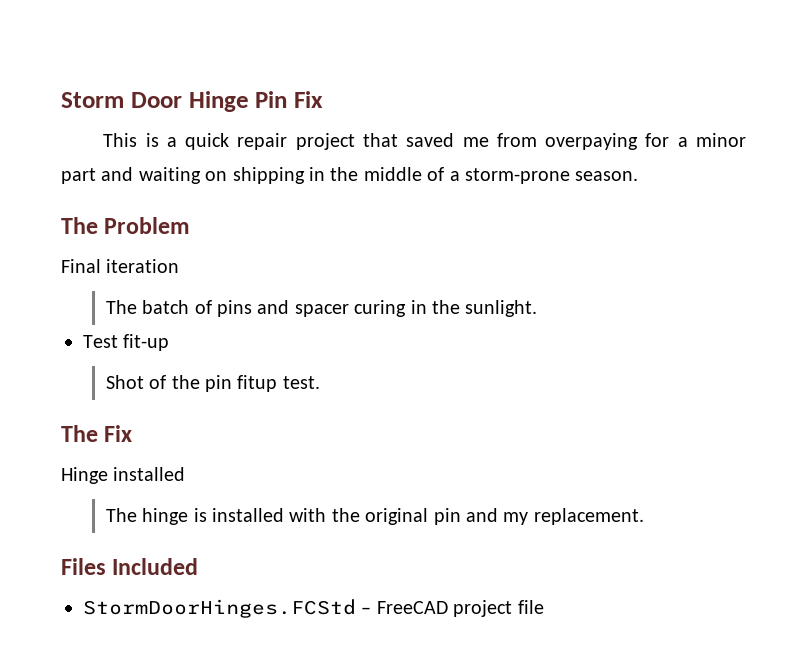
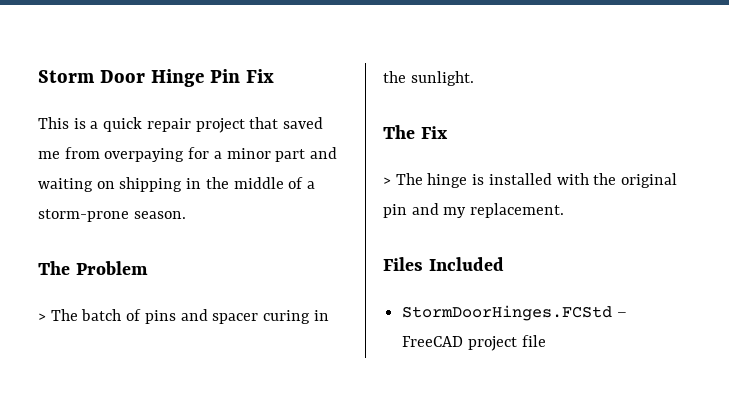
[61,259,180,273] Final iteration // -> [38,313,46,321] >
[83,334,170,351] [105,375,320,392] // Test fit-up // Shot of the pin fitup test. -> (474, 78) none
[61,467,186,484] Hinge installed // -> [383,177,391,185] >

